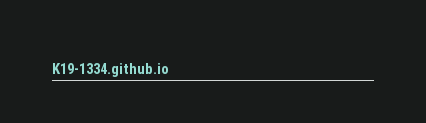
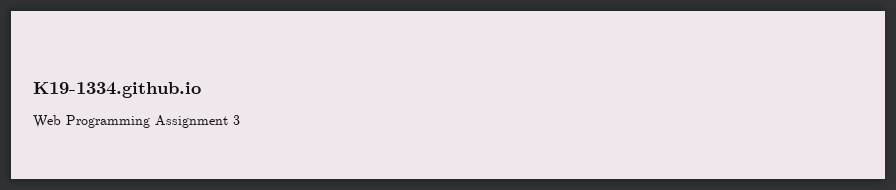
(169, 70) none -> [33,115,240,128] // Web Programming Assignment 3

